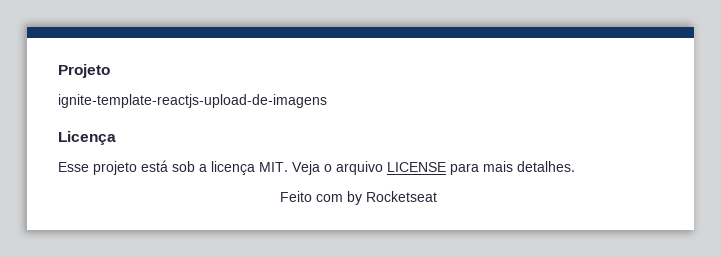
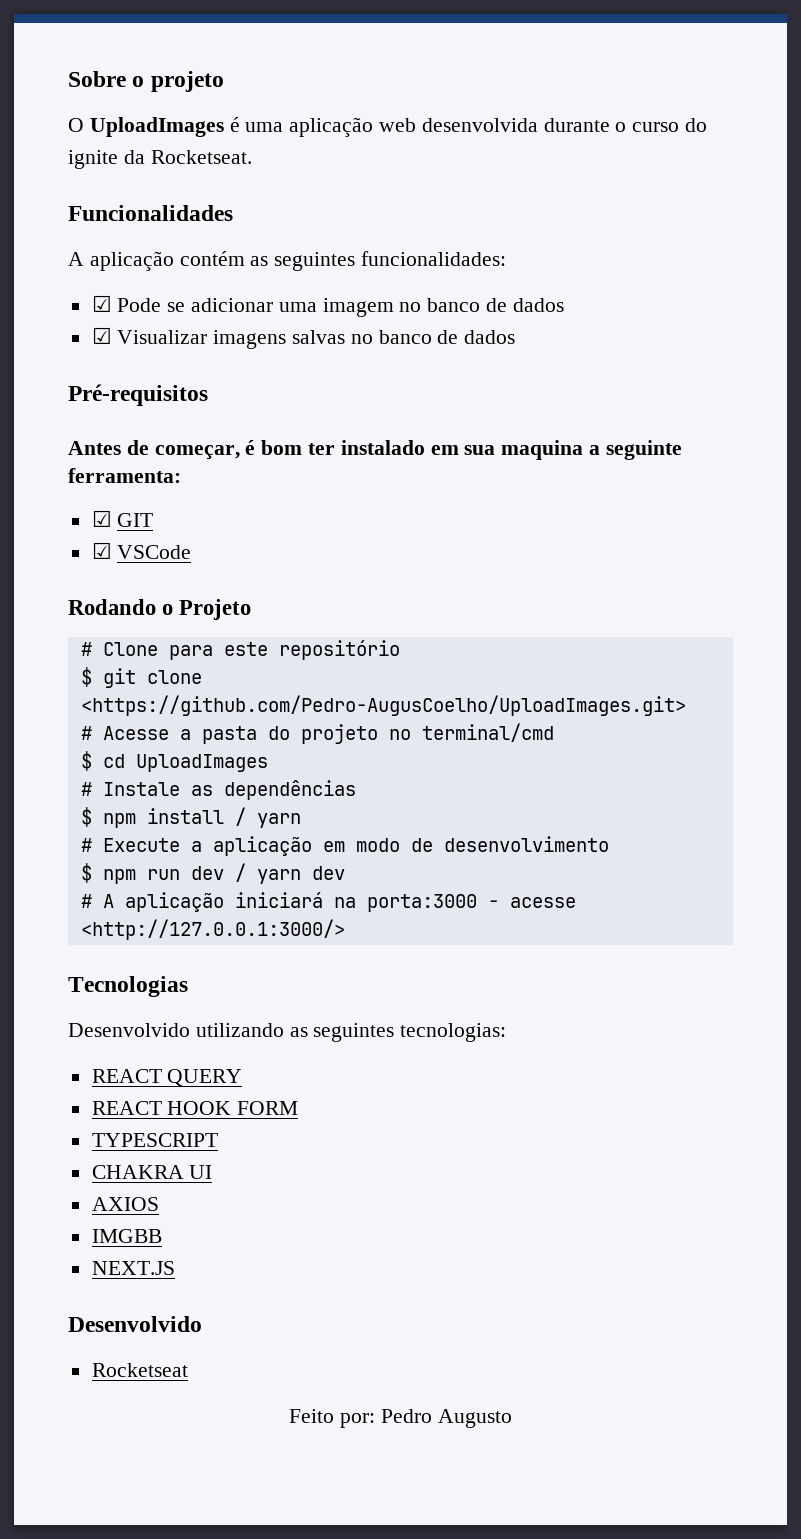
[58,64,110,78] [58,94,327,108] [58,131,116,145] [58,160,575,175] [280,191,437,205] Projeto // ignite-template-reactjs-upload-de-imagens // Licença // Esse projeto está sob a licença MIT. Veja o arquivo LICENSE para mais detalhes. // Feito com by Rocketseat -> [68,71,224,92] [68,117,708,137] [68,150,252,169] [68,205,233,221] [68,251,507,271] [91,295,564,317] [91,327,516,349] [68,384,208,406] [68,440,682,460] [68,468,181,483] [91,510,154,527] [91,542,192,559] [68,599,252,620] [80,640,400,660] [80,667,202,688] [80,695,686,716] [80,723,554,744] [80,751,268,772] [80,780,356,800] [80,807,301,828] [80,836,609,856] [80,863,345,884] [80,892,576,912] [80,919,345,940] [68,976,188,997] [68,1023,507,1042] [91,1069,243,1086] [91,1101,299,1115] [91,1133,218,1147] [91,1165,213,1179] [91,1197,159,1211] [91,1229,162,1243] [91,1261,175,1275] [68,1316,202,1332] [91,1363,188,1377] [289,1409,512,1428] Sobre o projeto // O UploadImages é uma aplicação web desenvolvida durante o curso do ignite da Rocketseat. // Funcionalidades // A aplicação contém as seguintes funcionalidades: // ☑ Pode se adicionar uma imagem no banco de dados // ☑ Visualizar imagens salvas no banco de dados // Pré-requisitos // Antes de começar, é bom ter instalado em sua maquina a seguinte ferramenta: // ☑ GIT // ☑ VSCode // Rodando o Projeto // # Clone para este repositório // $ git clone <https://github.com/Pedro-AugusCoelho/UploadImages.git> // # Acesse a pasta do projeto no terminal/cmd // $ cd UploadImages // # Instale as dependências // $ npm install / yarn // # Execute a aplicação em modo de desenvolvimento // $ npm run dev / yarn dev // # A aplicação iniciará na porta:3000 - acesse <http://127.0.0.1:3000/> // Tecnologias // Desenvolvido utilizando as seguintes tecnologias: // REACT QUERY // REACT HOOK FORM // TYPESCRIPT // CHAKRA UI // AXIOS // IMGBB // NEXT.JS // Desenvolvido // Rocketseat // Feito por: Pedro Augusto

